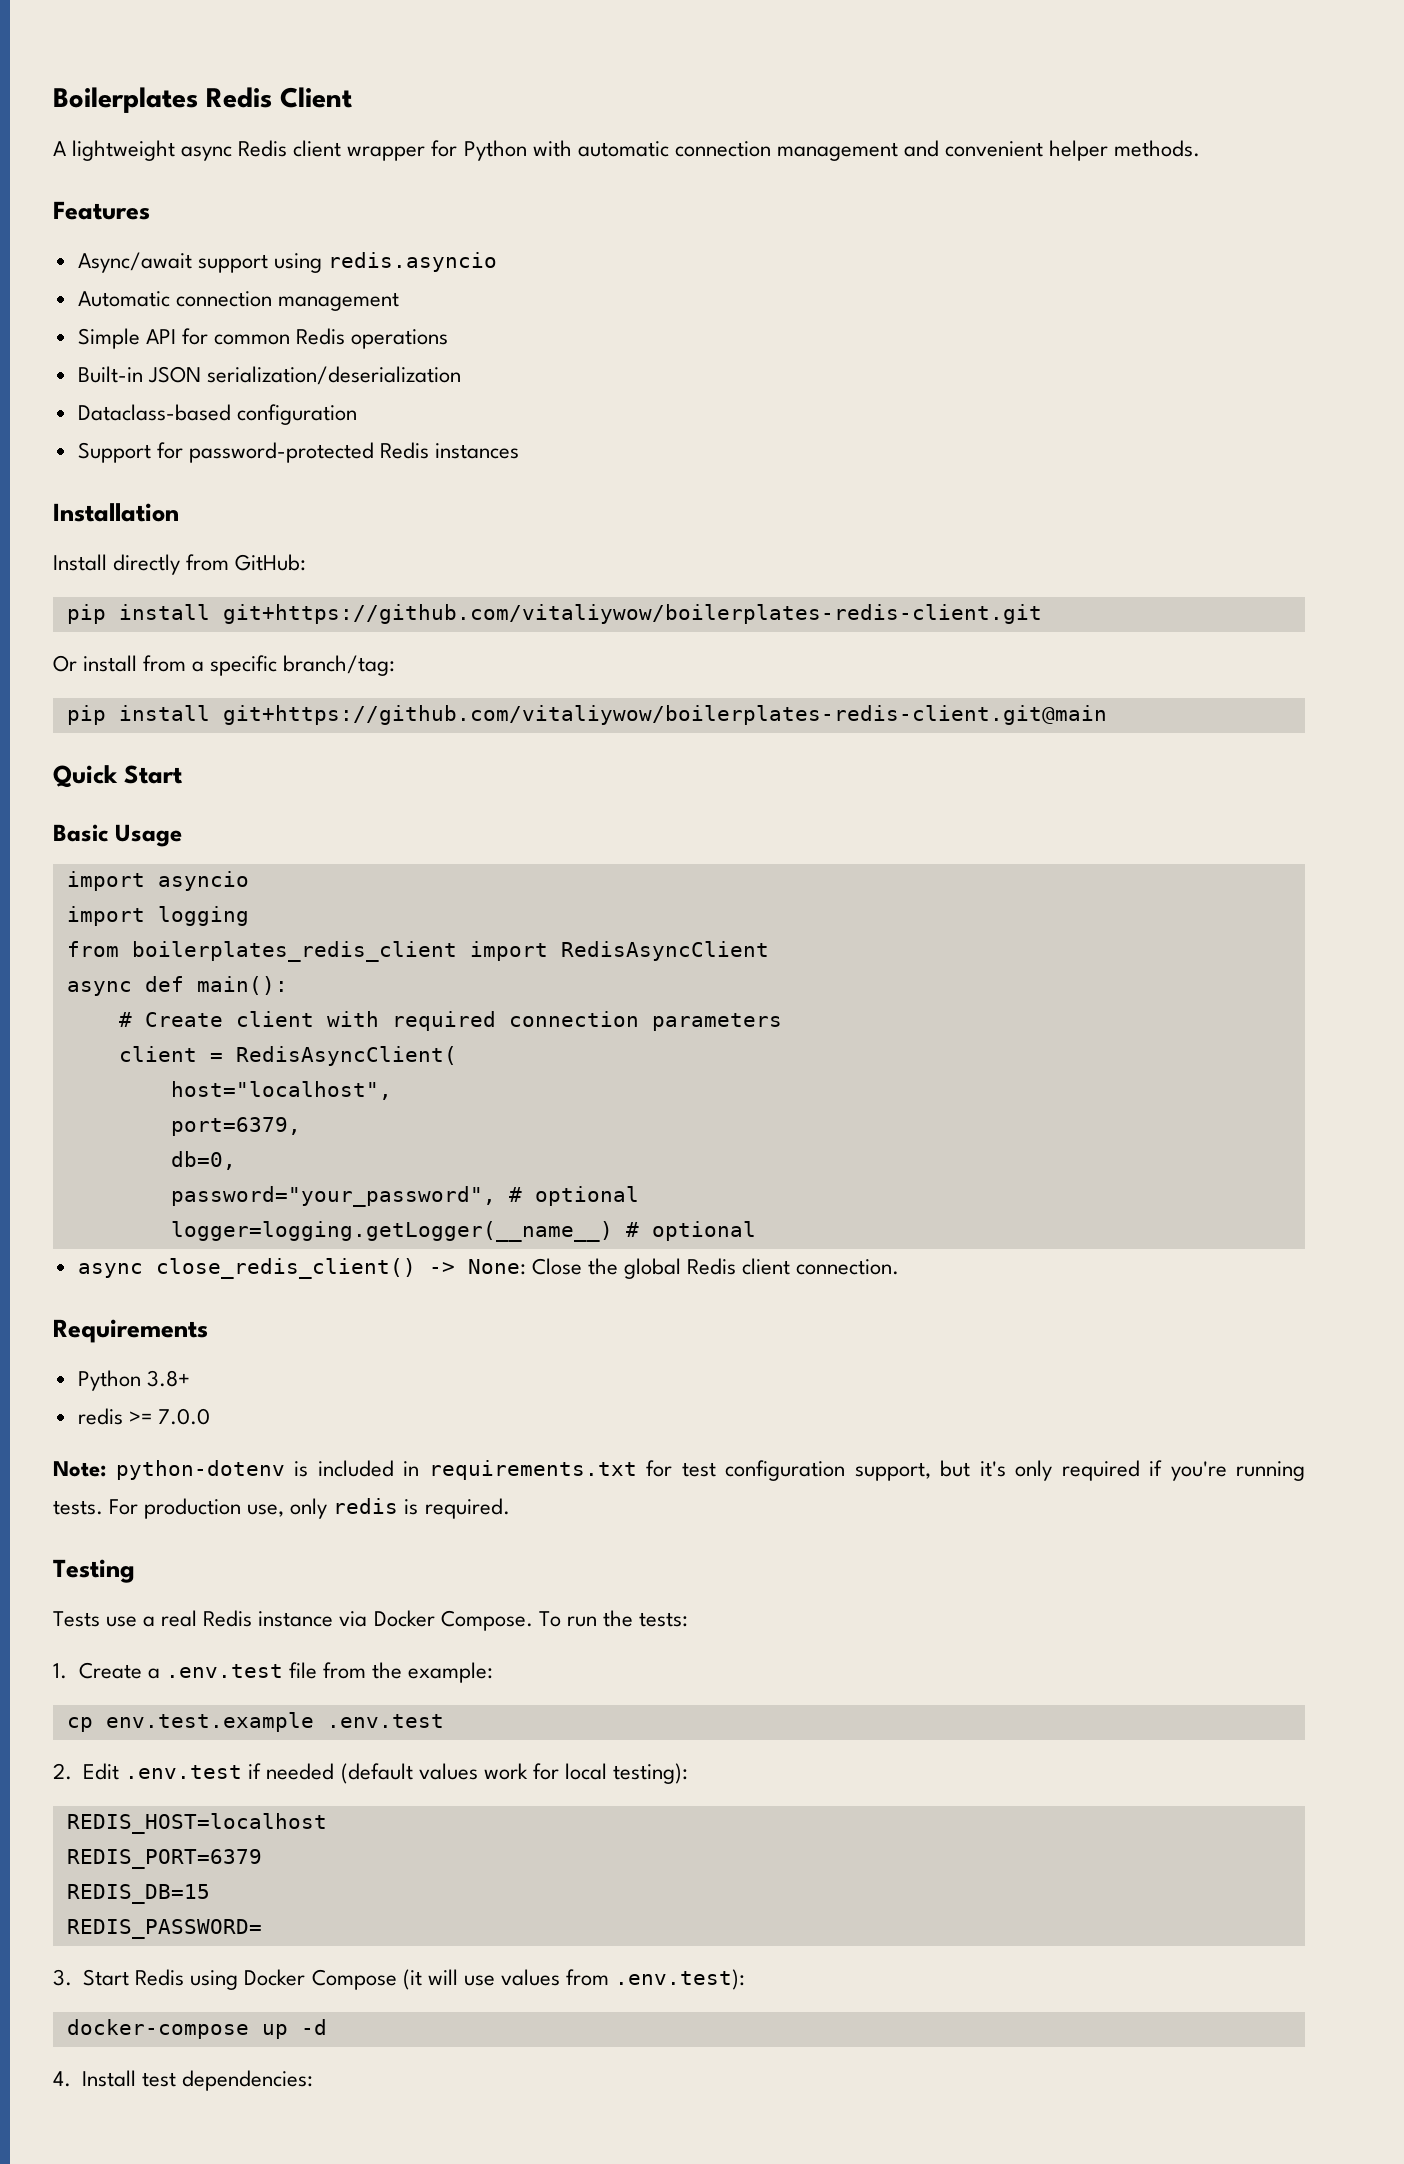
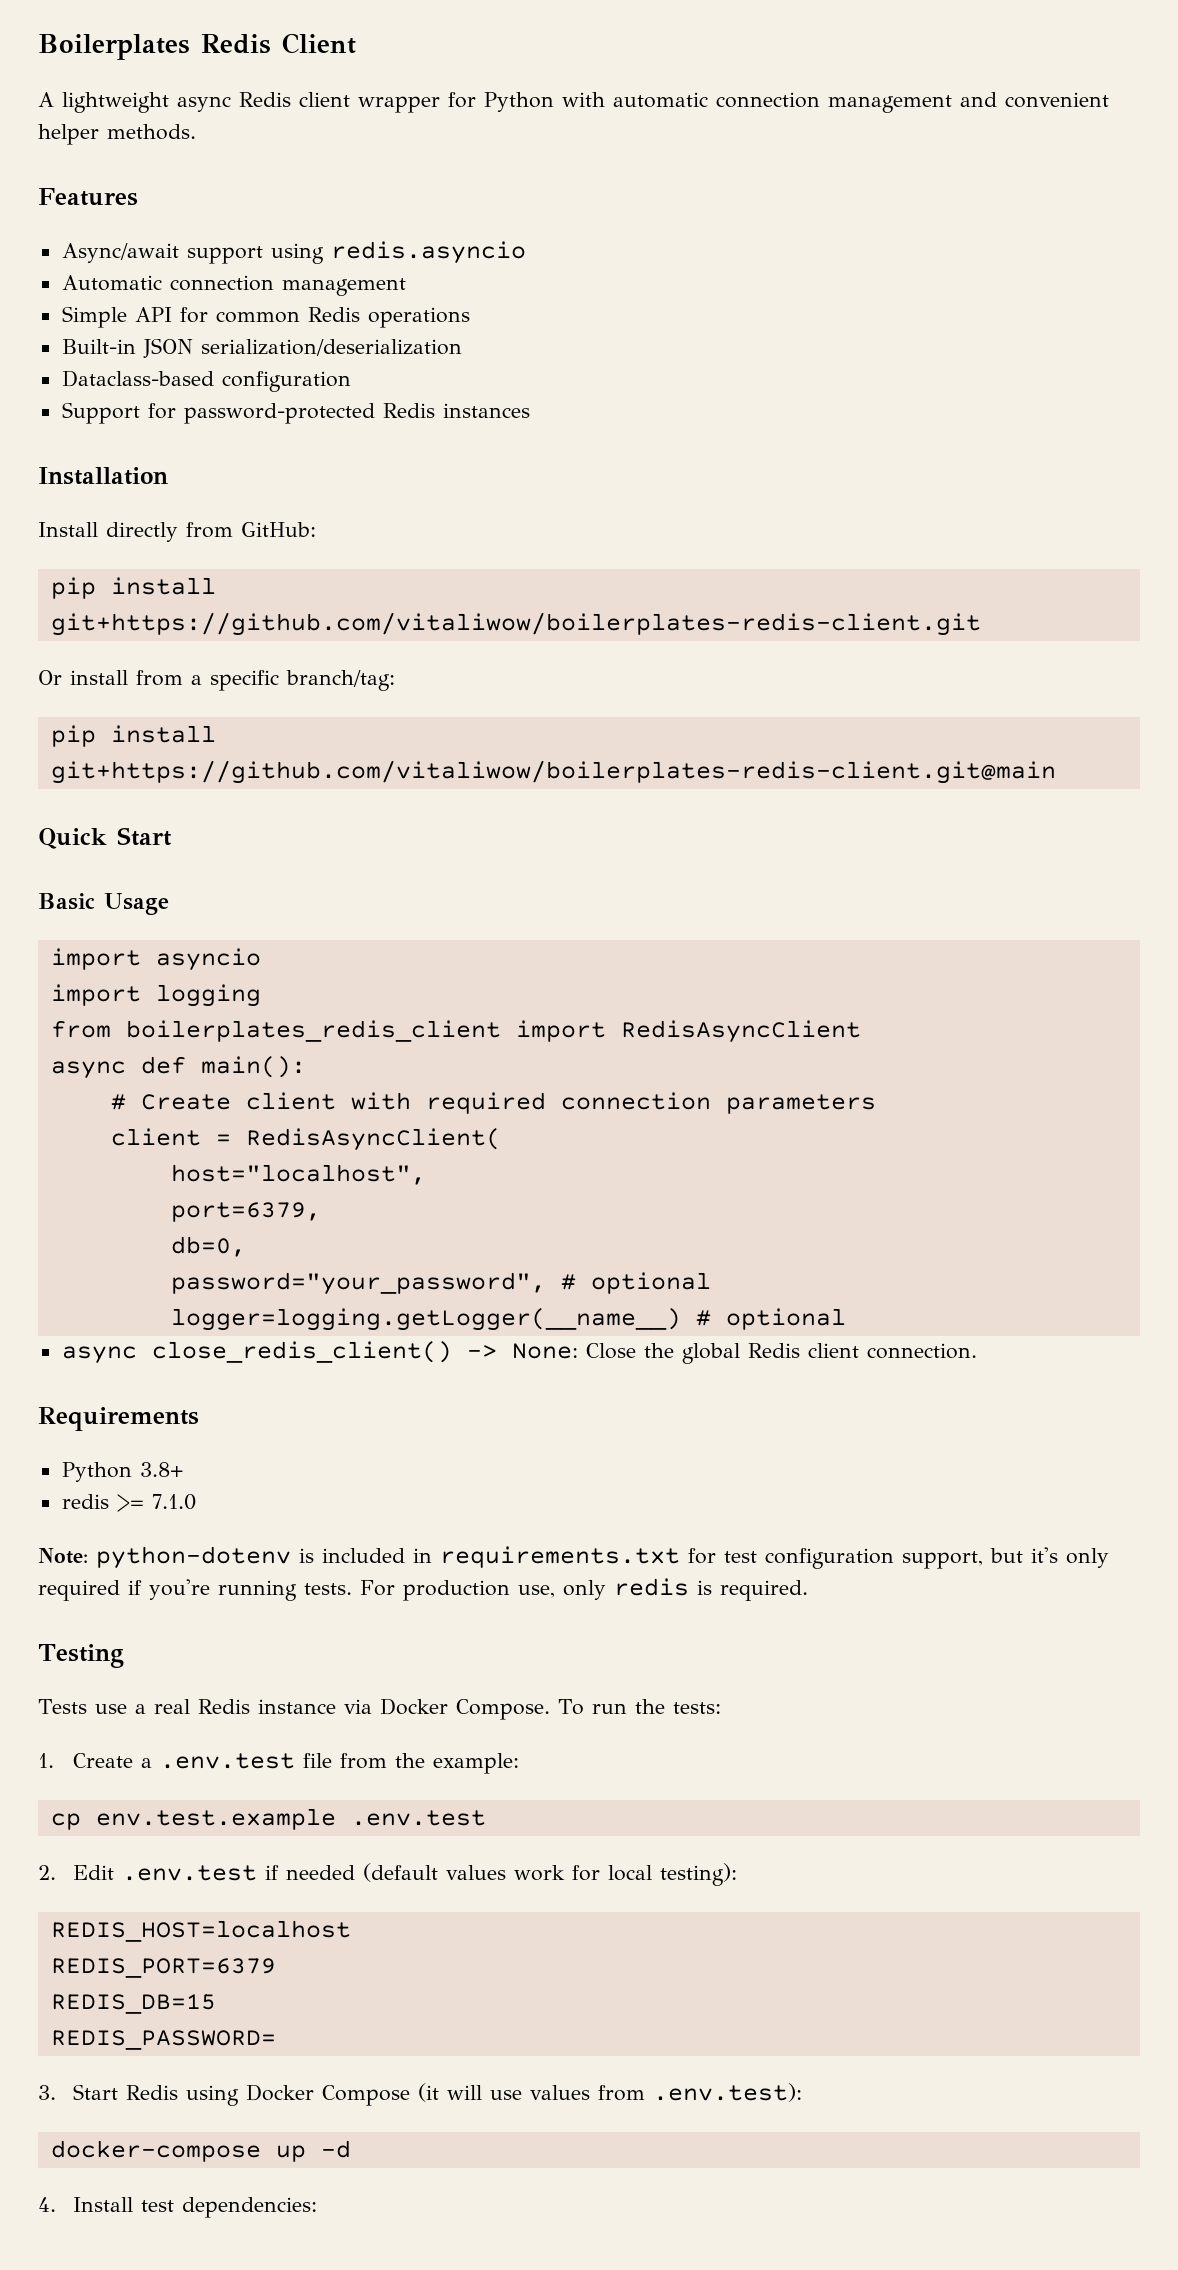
[222,604,1042,624] git+https://github.com/vitaliywow/boilerplates-redis-client.git -> [50,612,981,636] git+https://github.com/vitaliwow/boilerplates-redis-client.git
[222,705,1107,725] git+https://github.com/vitaliywow/boilerplates-redis-client.git@main -> [50,760,1056,784] git+https://github.com/vitaliwow/boilerplates-redis-client.git@main
[157,1408,210,1425] 7.0.0 -> [151,1494,196,1510] 7.1.0

